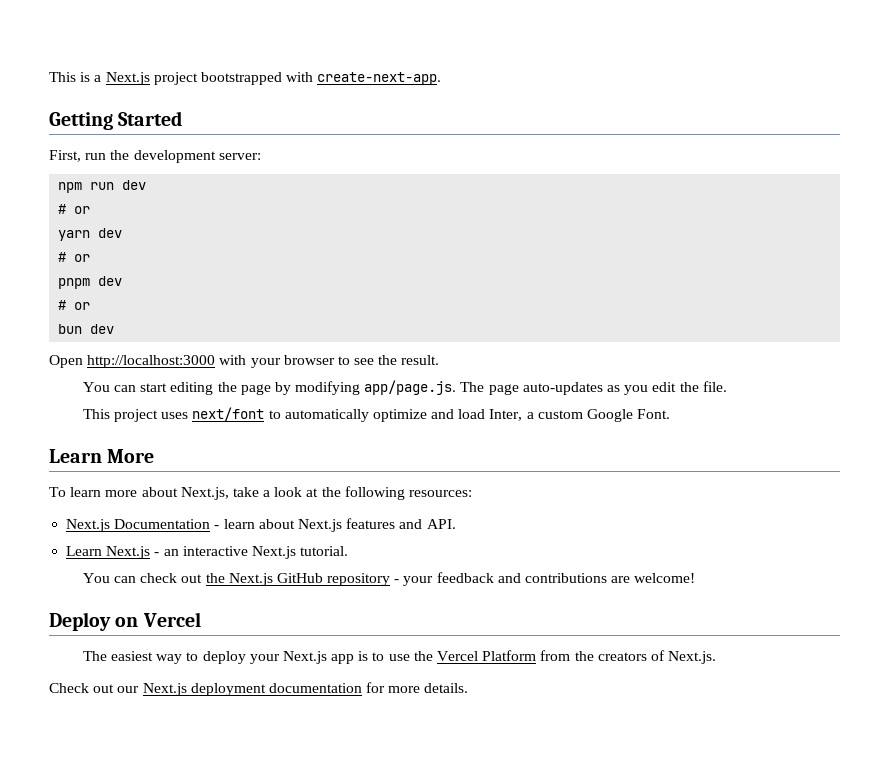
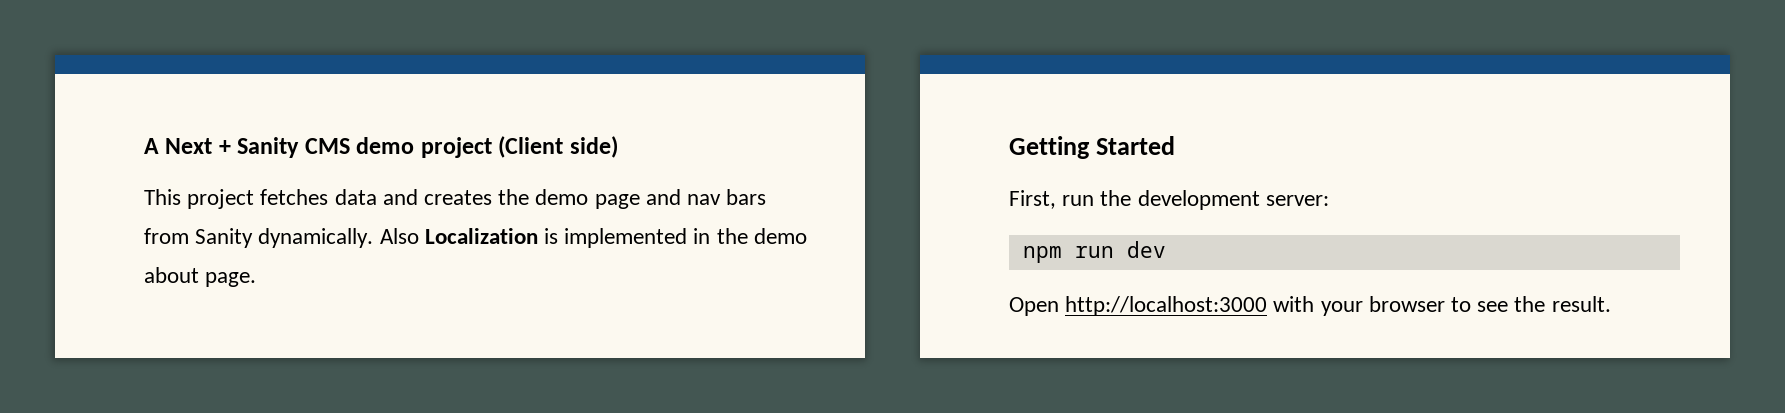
[49,72,442,85] This is a Next.js project bootstrapped with create-next-app. -> [144,136,618,158] [144,189,767,209] [144,228,807,248] [144,267,257,287] A Next + Sanity CMS demo project (Client side) // This project fetches data and creates the demo page and nav bars from Sanity dynamically. Also Localization is implemented in the demo about page.
[58,204,91,214] [58,228,123,241] [58,252,91,262] [58,276,123,289] [58,300,91,310] [58,324,115,334] // # or // yarn dev // # or // pnpm dev // # or // bun dev -> (1166, 249) none
[82,380,727,395] [82,407,671,422] [49,449,155,463] [49,486,473,500] [66,518,456,532] [66,546,349,559] [82,572,696,586] [49,612,201,631] [82,650,717,664] [49,682,469,696] // You can start editing the page by modifying app/page.js. The page auto-updates as you edit the file. // This project uses next/font to automatically optimize and load Inter, a custom Google Font. // Learn More // To learn more about Next.js, take a look at the following resources: // Next.js Documentation - learn about Next.js features and API. // Learn Next.js - an interactive Next.js tutorial. // You can check out the Next.js GitHub repository - your feedback and contributions are welcome! // Deploy on Vercel // The easiest way to deploy your Next.js app is to use the Vercel Platform from the creators of Next.js. // Check out our Next.js deployment documentation for more details. -> (1611, 304) none

